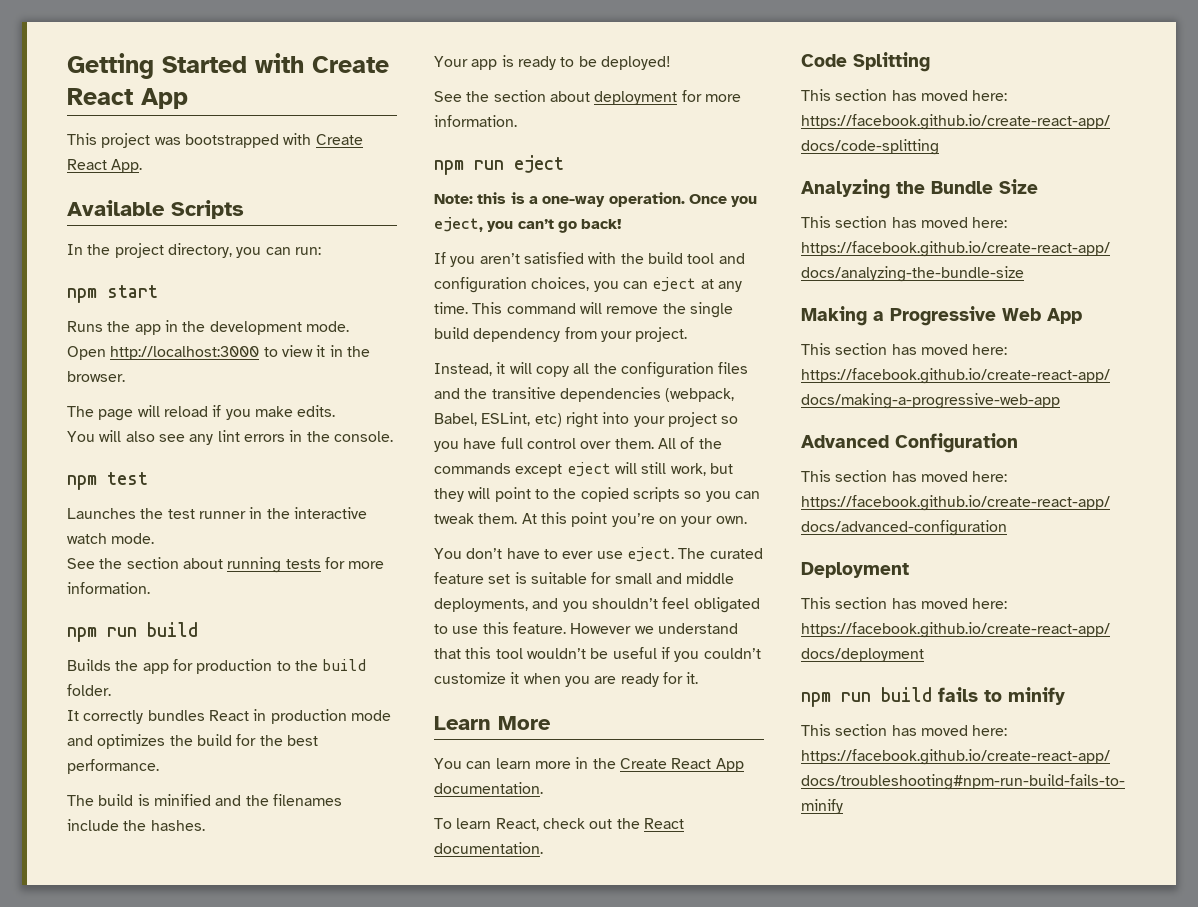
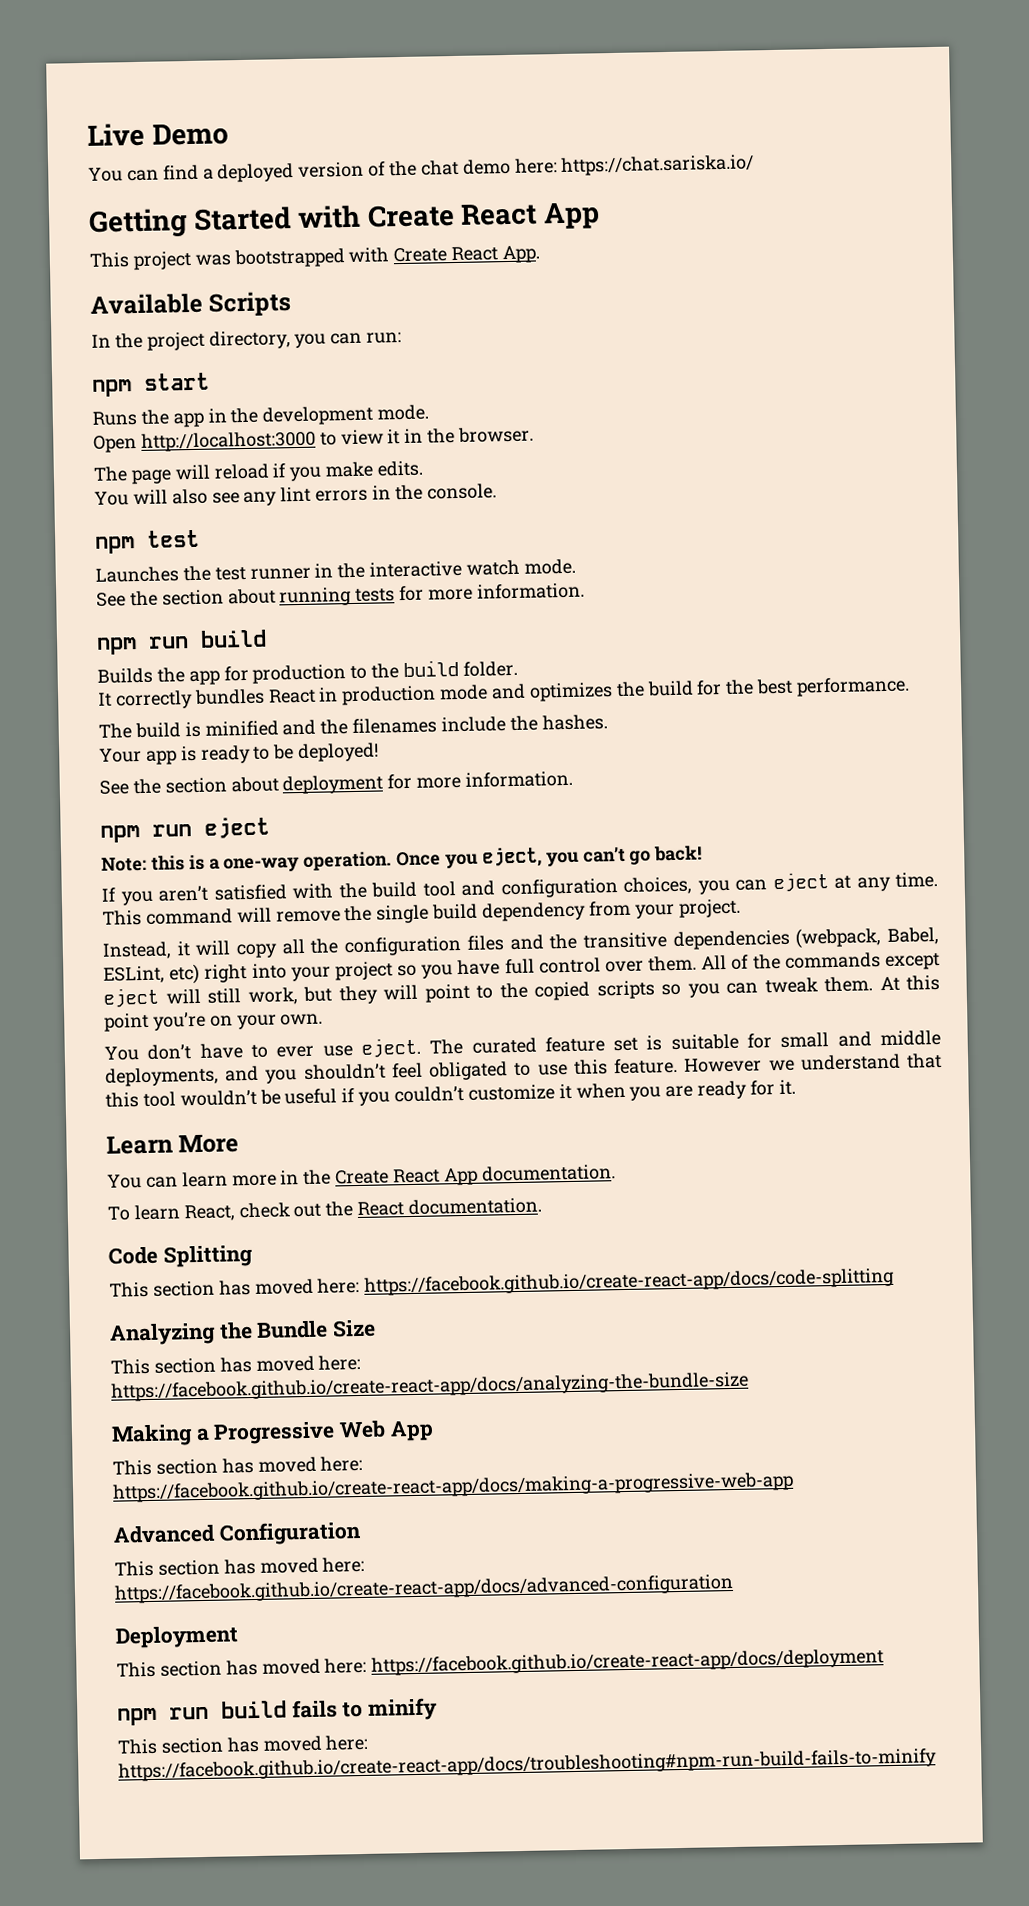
(67, 66) none -> [87,122,229,147] [88,154,755,183] Live Demo // You can find a deployed version of the chat demo here: https://chat.sariska.io/ //

